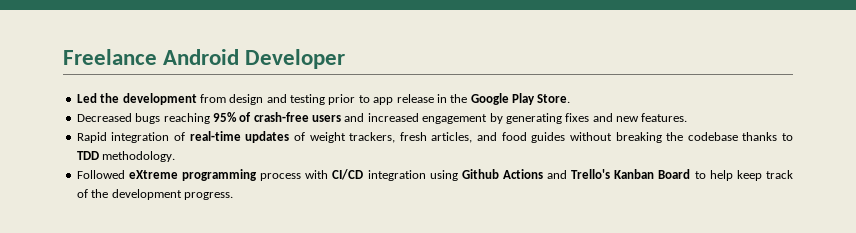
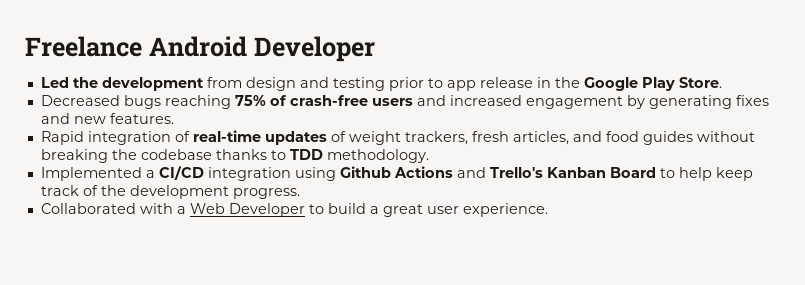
[212,112,237,122] 95% -> [234,95,266,106] 75%
[76,169,329,181] Followed eXtreme programming process with -> [40,167,155,181] Implemented a
(233, 196) none -> [40,203,548,217] // Collaborated with a Web Developer to build a great user experience.

